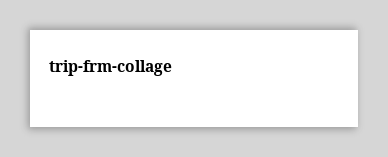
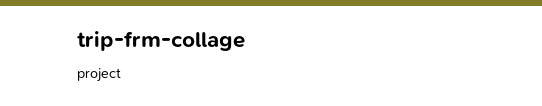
(172, 68) none -> [77,68,121,82] // project

